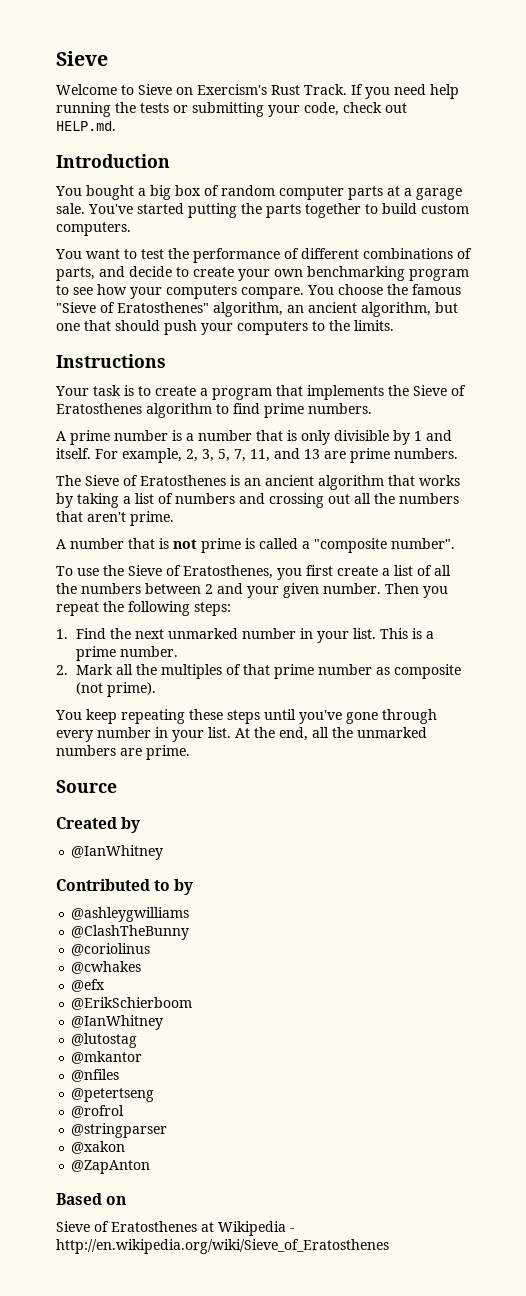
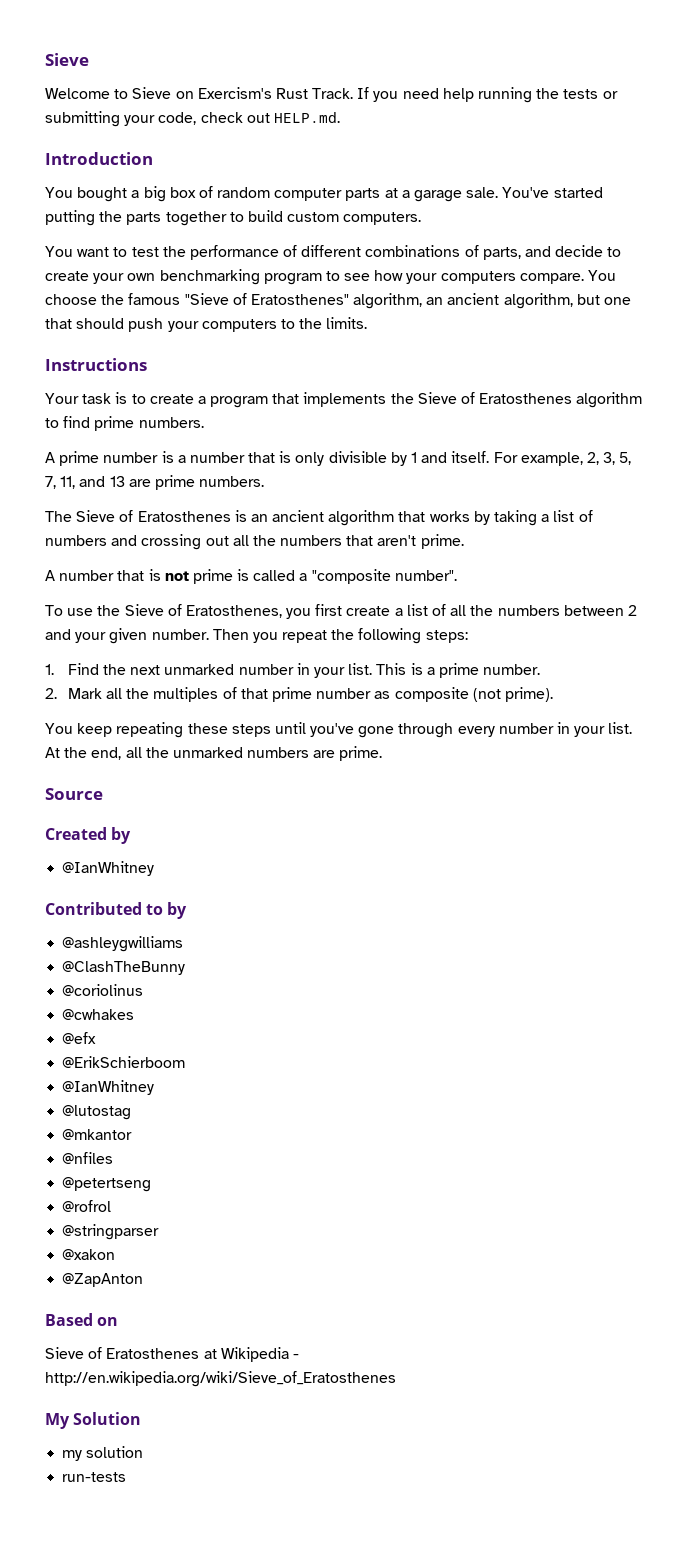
(389, 1246) none -> [45,1412,142,1429] [62,1446,144,1461] [62,1472,127,1482] // My Solution // my solution // run-tests

